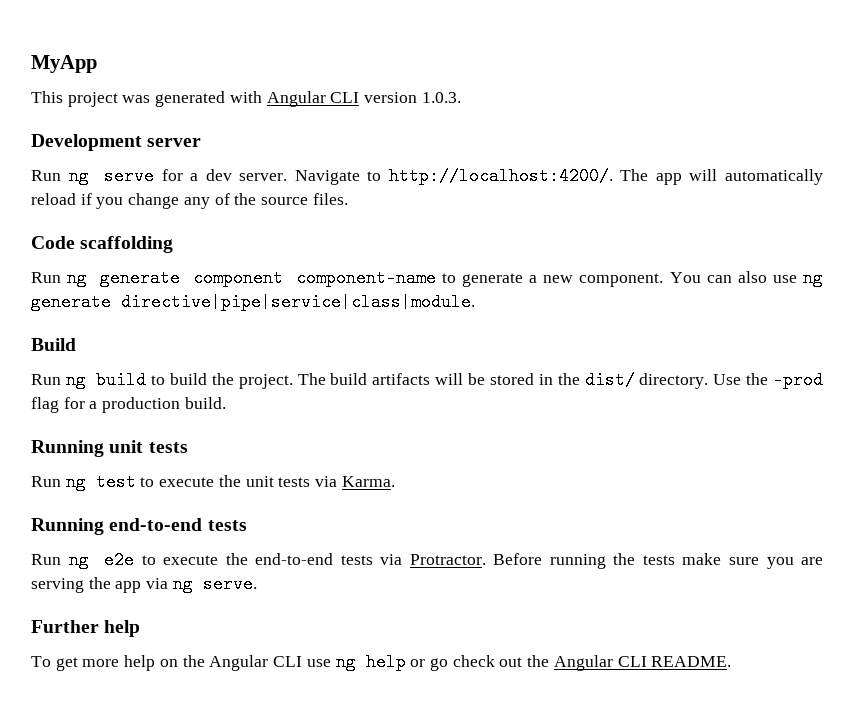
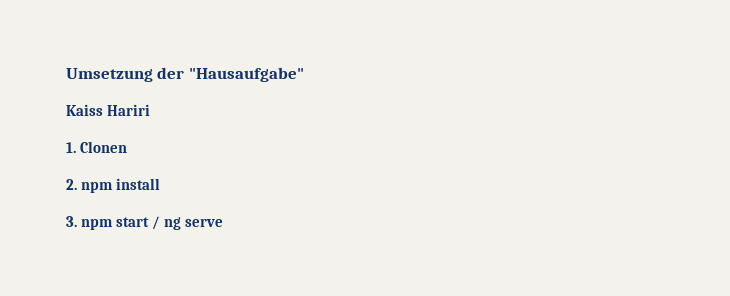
[31,55,97,73] [31,91,461,107] [31,134,202,151] [31,167,824,185] [31,193,348,209] [31,236,174,253] [31,269,824,287] [31,293,475,311] [31,338,76,351] [31,371,824,389] [31,397,226,413] [31,440,188,457] [31,473,395,491] [31,518,247,535] [31,551,823,569] [31,575,257,593] [31,620,141,637] [31,653,732,671] MyApp // This project was generated with Angular CLI version 1.0.3. // Development server // Run ng serve for a dev server. Navigate to http://localhost:4200/. The app will automatically reload if you change any of the source files. // Code scaffolding // Run ng generate component component-name to generate a new component. You can also use ng generate directive|pipe|service|class|module. // Build // Run ng build to build the project. The build artifacts will be stored in the dist/ directory. Use the -prod flag for a production build. // Running unit tests // Run ng test to execute the unit tests via Karma. // Running end-to-end tests // Run ng e2e to execute the end-to-end tests via Protractor. Before running the tests make sure you are serving the app via ng serve. // Further help // To get more help on the Angular CLI use ng help or go check out the Angular CLI README. -> [66,67,304,82] [66,104,151,116] [66,141,128,153] [66,178,161,193] [66,216,224,230] Umsetzung der "Hausaufgabe" // Kaiss Hariri // 1. Clonen // 2. npm install // 3. npm start / ng serve

